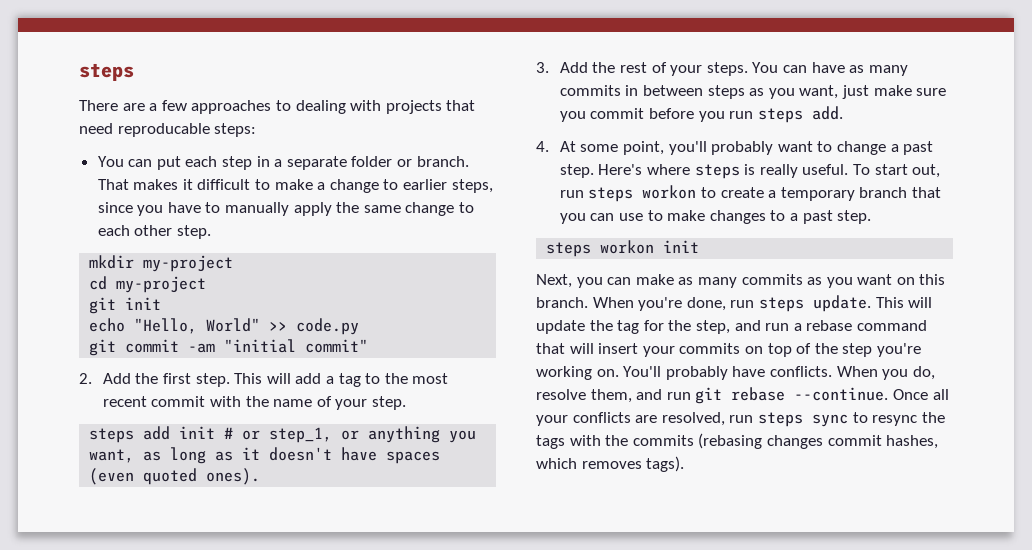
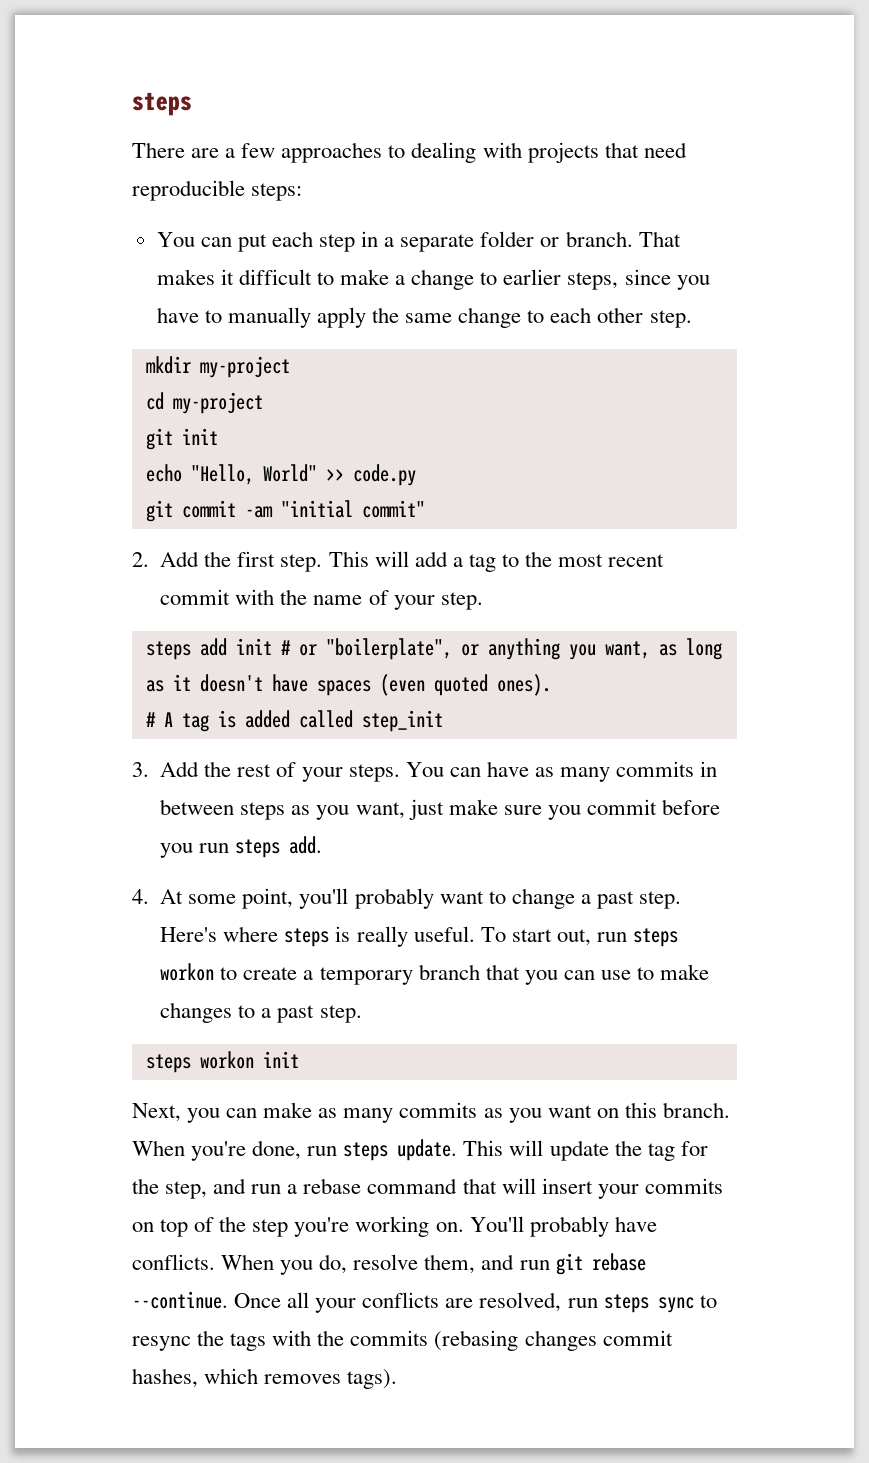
[117,123,210,137] reproducable -> [132,180,245,201] reproducible
[269,427,333,443] step_1, -> [325,638,452,660] "boilerplate",
(261, 476) none -> [145,710,443,732] // # A tag is added called step_init

